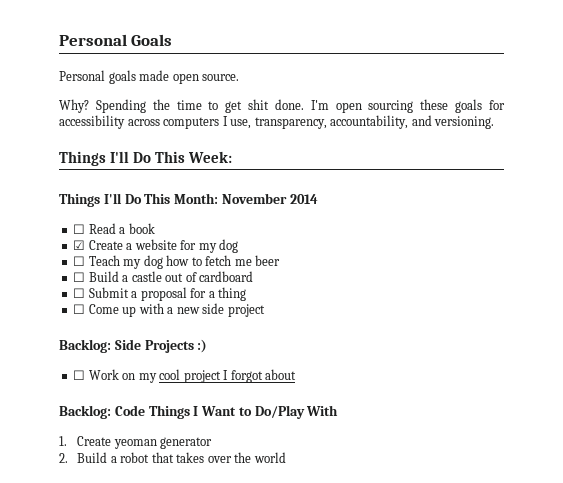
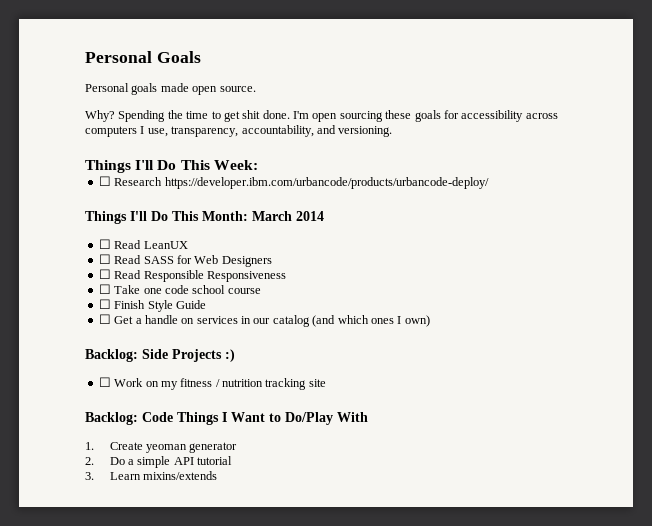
(233, 157) none -> [98,176,489,189] // ☐ Research https://developer.ibm.com/urbancode/products/urbancode-deploy/
[221,193,287,204] November -> [252,211,292,221] March
[119,223,155,234] [73,239,239,253] [73,255,281,269] [73,271,254,282] [73,287,247,301] [73,303,265,317] a book // ☑ Create a website for my dog // ☐ Teach my dog how to fetch me beer // ☐ Build a castle out of cardboard // ☐ Submit a proposal for a thing // ☐ Come up with a new side project -> [143,241,188,249] [98,254,272,267] [98,269,286,282] [98,284,261,294] [98,299,206,312] [98,314,430,327] LeanUX // ☐ Read SASS for Web Designers // ☐ Read Responsible Responsiveness // ☐ Take one code school course // ☐ Finish Style Guide // ☐ Get a handle on services in our catalog (and which ones I own)
[159,369,297,383] cool project I forgot about -> [180,378,326,390] fitness / nutrition tracking site
[77,452,286,463] Build a robot that takes over the world -> [109,456,233,468] [85,471,218,480] Do a simple API tutorial // 3. Learn mixins/extends

